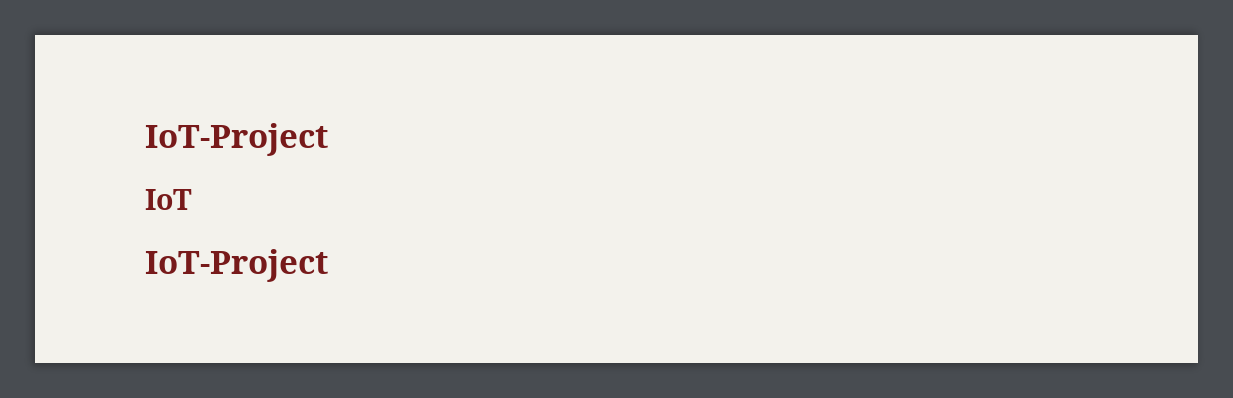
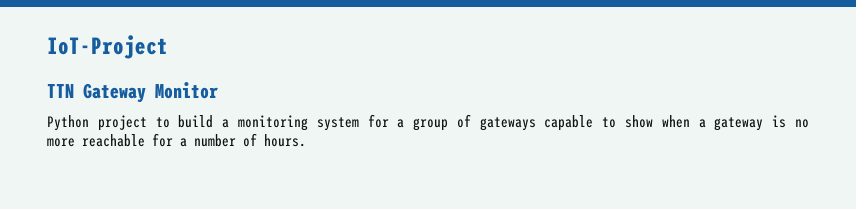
[145,189,192,210] [145,249,328,282] IoT // IoT-Project -> [47,82,218,103] [47,114,809,131] [47,133,306,147] TTN Gateway Monitor // Python project to build a monitoring system for a group of gateways capable to show when a gateway is no more reachable for a number of hours.

